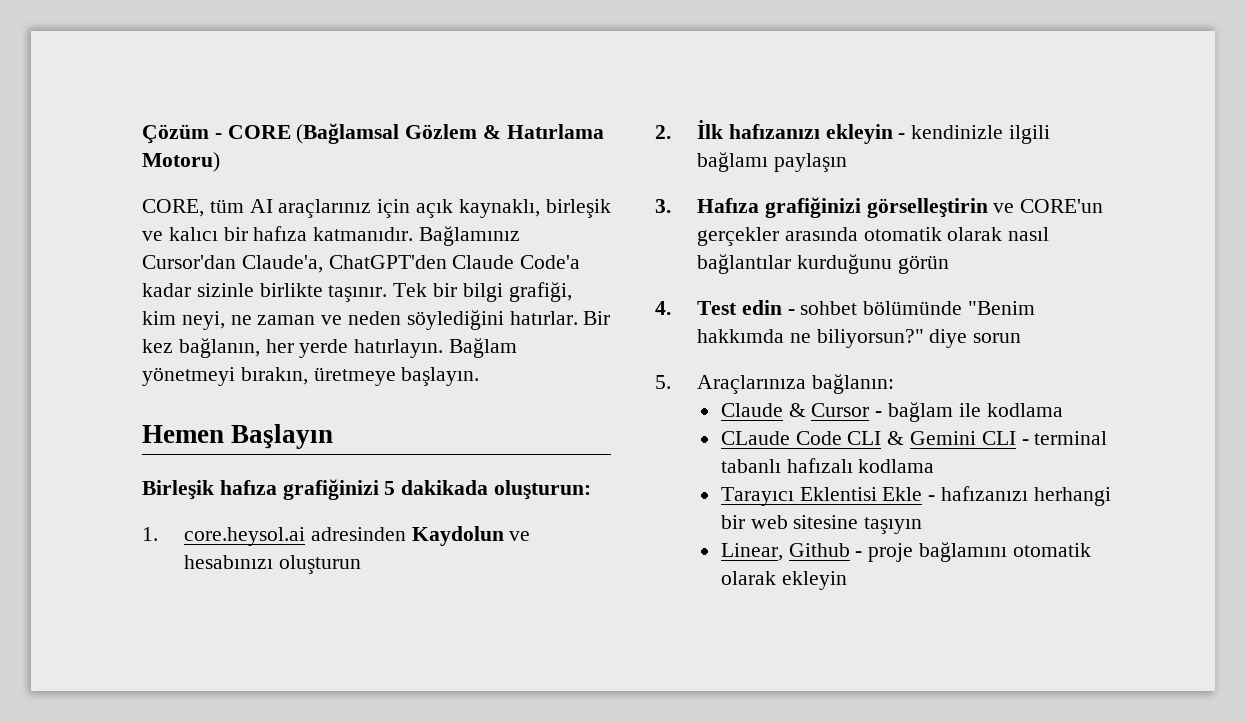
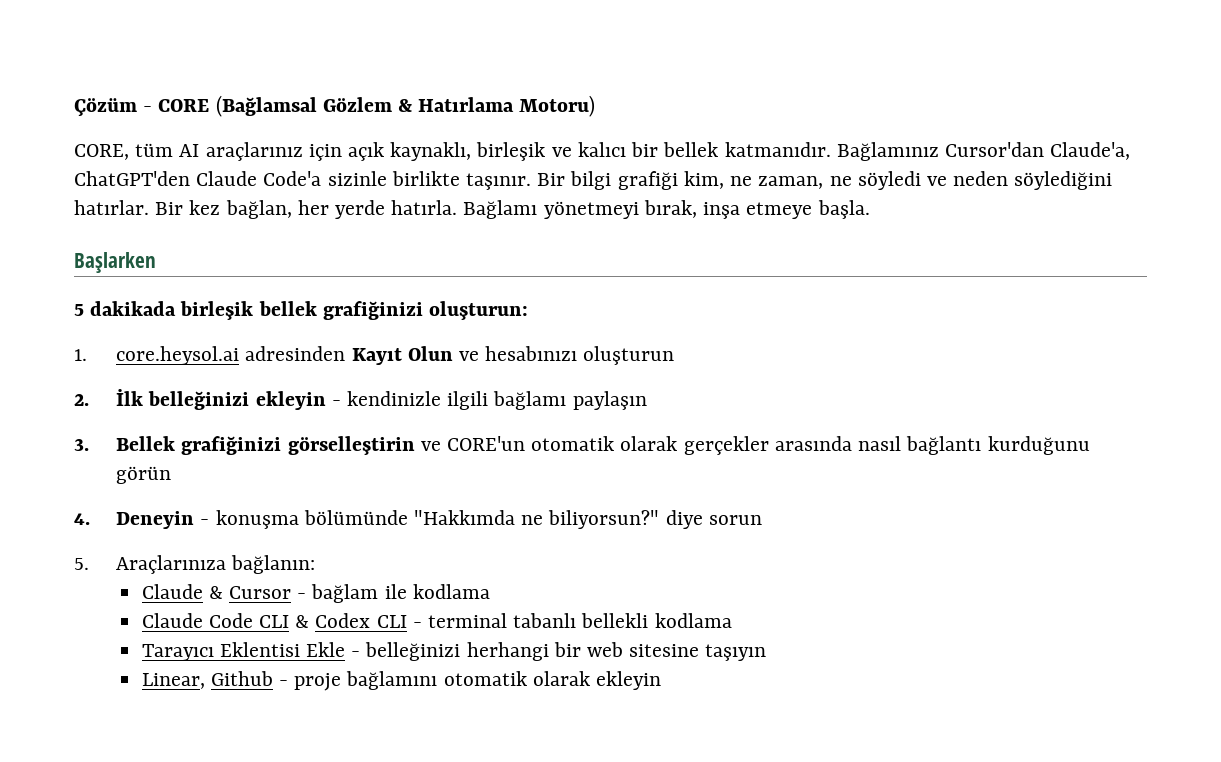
[253,226,308,241] hafıza -> [663,142,719,157] bellek
[142,283,191,297] kadar -> (322, 178) none
[393,282,572,302] [142,311,316,330] Tek bir bilgi grafiği, kim neyi, ne zaman -> [537,171,921,190] Bir bilgi grafiği kim, ne zaman, ne söyledi
[178,338,260,358] bağlanın, -> [225,200,292,219] bağlan,
[354,338,518,358] [142,367,480,386] [142,424,334,449] [142,479,489,500] hatırlayın. Bağlam yönetmeyi bırakın, üretmeye başlayın. // Hemen Başlayın // Birleşik hafıza grafiğinizi 5 dakikada -> [391,200,870,219] [74,252,156,273] [74,301,423,320] hatırla. Bağlamı yönetmeyi bırak, inşa etmeye başla. // Başlarken // 5 dakikada birleşik bellek grafiğinizi
[411,526,504,546] Kaydolun -> [351,346,453,365] Kayıt Olun
[728,124,820,139] hafızanızı -> [148,391,250,410] belleğinizi
[697,198,760,213] Hafıza -> [116,436,176,451] Bellek
[697,227,1050,246] [697,254,949,274] [655,300,1036,315] [697,329,785,343] gerçekler arasında otomatik olarak nasıl bağlantılar kurduğunu görün // 4. Test edin - sohbet bölümünde "Benim hakkımda -> [531,436,1090,455] [116,466,172,484] [74,510,516,529] otomatik olarak gerçekler arasında nasıl bağlantı kurduğunu görün // 4. Deneyin - konuşma bölümünde "Hakkımda
[720,431,790,445] CLaude -> [141,613,203,628] Claude
[909,431,976,445] Gemini -> [315,613,371,628] Codex
[786,458,853,473] hafızalı -> [581,613,649,628] bellekli
[940,486,1028,501] hafızanızı -> [365,642,461,661] belleğinizi

